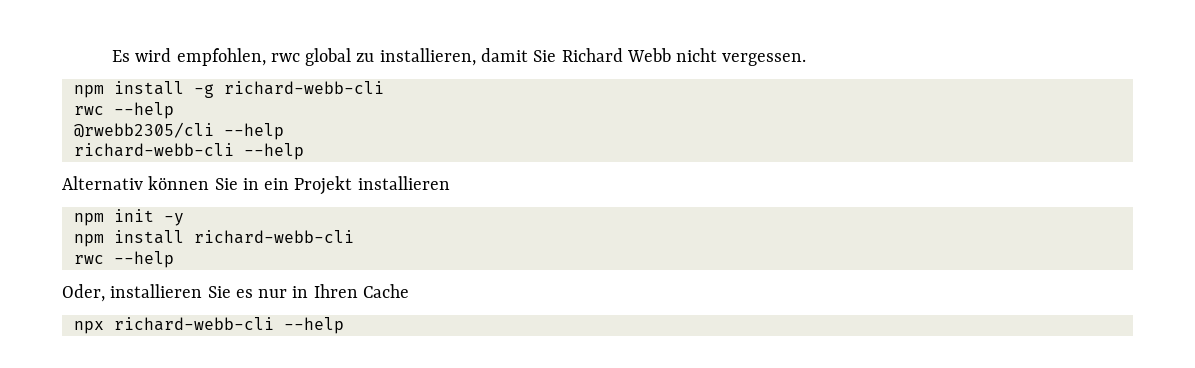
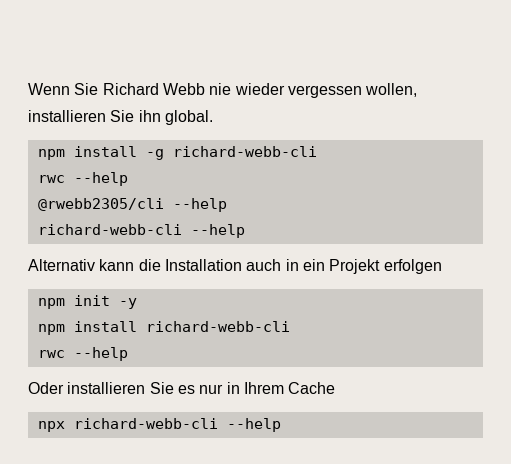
[112,48,807,66] Es wird empfohlen, rwc global zu installieren, damit Sie Richard Webb nicht vergessen. -> [28,83,418,98] [28,110,213,125] Wenn Sie Richard Webb nie wieder vergessen wollen, installieren Sie ihn global.
[148,176,238,190] können Sie -> [99,259,282,271] kann die Installation auch
[357,176,450,190] installieren -> [383,259,442,274] erfolgen
[62,284,105,302] Oder, -> [28,382,64,394] Oder
[313,284,358,298] Ihren -> [243,382,284,394] Ihrem

